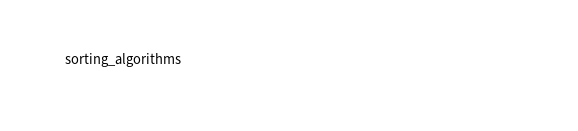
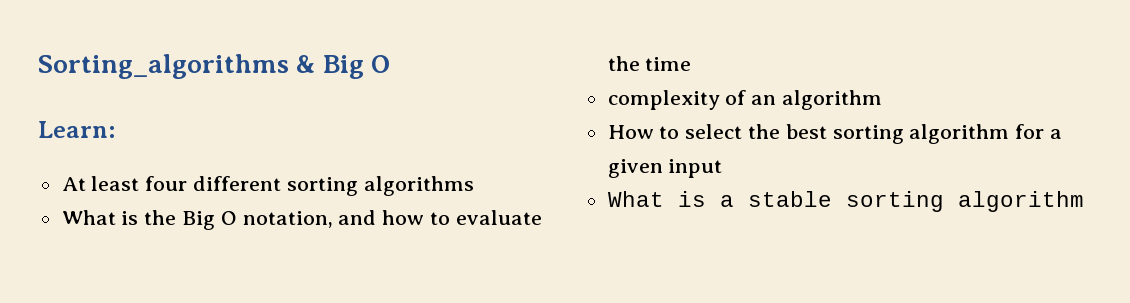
[65,53,181,67] sorting_algorithms -> [38,54,390,79] [38,121,116,138] [61,176,474,196] [61,210,542,230] [607,56,692,71] [607,90,883,110] [607,124,1063,144] [607,159,723,178] [607,191,1084,212] Sorting_algorithms & Big O // Learn: // At least four different sorting algorithms // What is the Big O notation, and how to evaluate the time // complexity of an algorithm // How to select the best sorting algorithm for a given input // What is a stable sorting algorithm

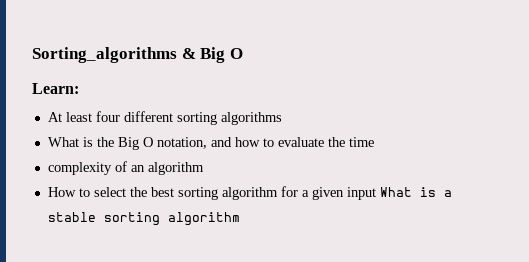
(723, 168) // -> (376, 193) none

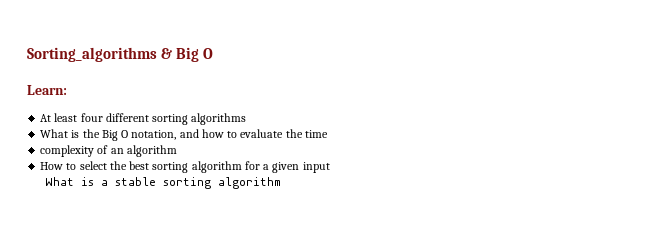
(376, 193) none -> (330, 167) //

